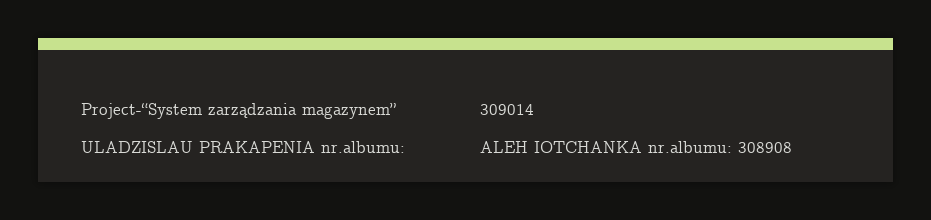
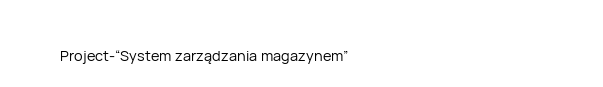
[81,141,405,153] [480,104,534,115] [480,141,792,153] // ULADZISLAU PRAKAPENIA nr.albumu: 309014 // ALEH IOTCHANKA nr.albumu: 308908 -> (348, 57) none

